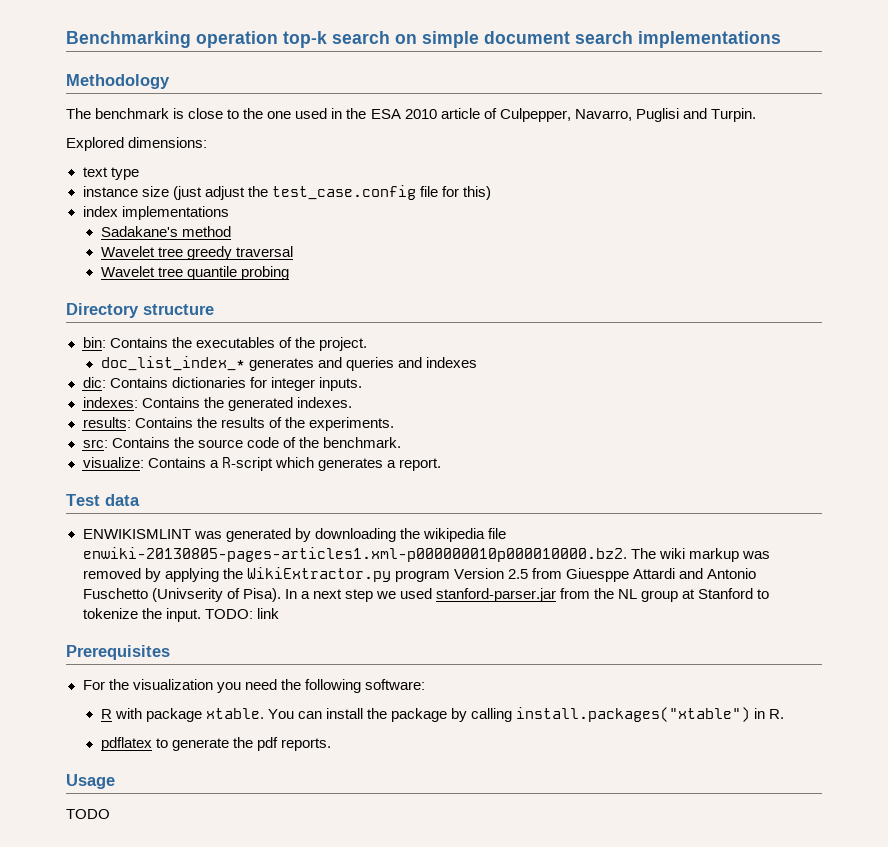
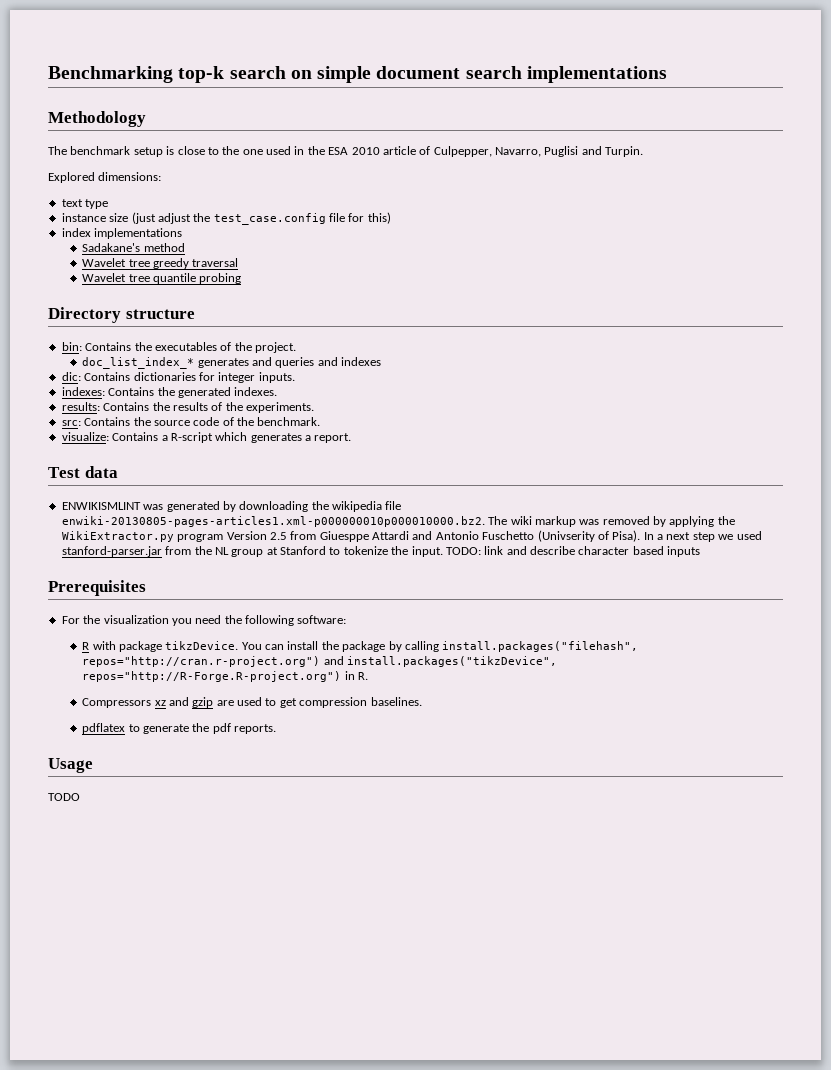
[196,31,278,48] operation -> (173, 74) none
(170, 113) none -> [133,147,163,157] setup
(279, 613) none -> [506,546,701,557] and describe character based inputs
[205,708,264,719] xtable. -> [165,641,239,650] tikzDevice.
[516,707,785,722] install.packages("xtable") in R. -> [442,641,639,652] [82,656,557,667] [82,671,368,682] [82,697,422,708] install.packages("filehash", repos="http://cran.r-project.org") and install.packages("tikzDevice", repos="http://R-Forge.R-project.org") in R. // Compressors xz and gzip are used to get compression baselines.

